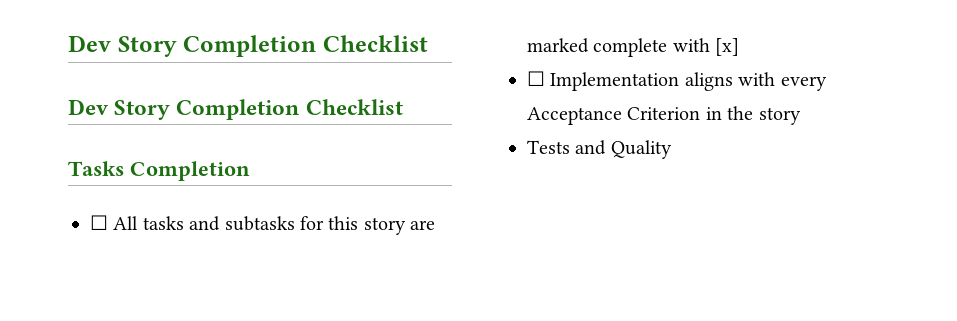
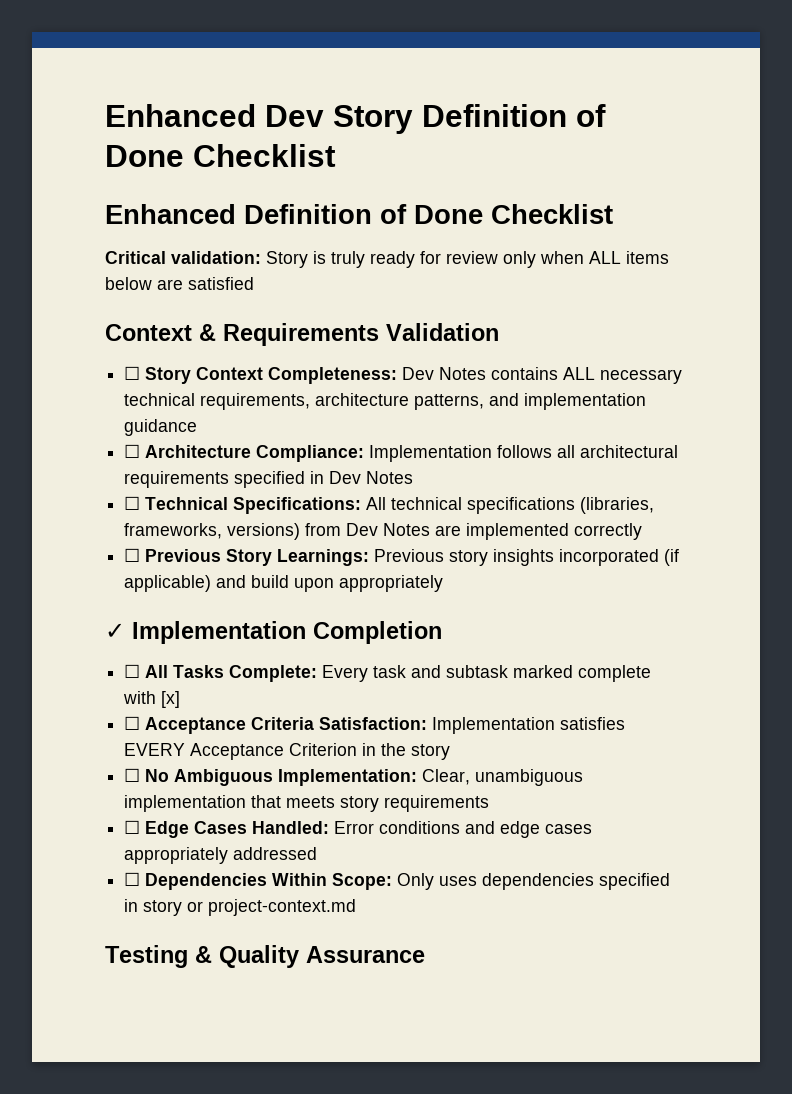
[68,35,428,57] [68,99,403,120] [68,161,250,181] [90,215,436,235] Dev Story Completion Checklist // Dev Story Completion Checklist // Tasks Completion // ☐ All tasks and subtasks for this story are -> [105,104,606,134] [105,144,336,167] [105,204,613,224] [105,251,669,268] [105,277,254,290] [105,323,499,346] [124,366,683,384] [124,393,647,410] [124,419,198,436] [124,444,679,462] [124,471,414,488] [124,496,655,514] [124,523,643,540] [124,548,680,566] [124,575,444,592] [105,621,442,644] [124,664,509,682] Enhanced Dev Story Definition of Done Checklist // Enhanced Definition of Done Checklist // Critical validation: Story is truly ready for review only when ALL items below are satisfied // Context & Requirements Validation // ☐ Story Context Completeness: Dev Notes contains ALL necessary technical requirements, architecture patterns, and implementation guidance // ☐ Architecture Compliance: Implementation follows all architectural requirements specified in Dev Notes // ☐ Technical Specifications: All technical specifications (libraries, frameworks, versions) from Dev Notes are implemented correctly // ☐ Previous Story Learnings: Previous story insights incorporated (if applicable) and build upon appropriately // ✓ Implementation Completion // ☐ All Tasks Complete: Every task and subtask
[550,72,827,91] Implementation aligns with every -> [145,717,626,734] [124,743,186,756] Acceptance Criteria Satisfaction: Implementation satisfies EVERY
[527,140,672,159] Tests and Quality -> [124,768,584,786] [124,795,490,812] [124,820,593,838] [124,847,318,864] [124,872,671,890] [124,899,357,916] [105,945,425,968] ☐ No Ambiguous Implementation: Clear, unambiguous implementation that meets story requirements // ☐ Edge Cases Handled: Error conditions and edge cases appropriately addressed // ☐ Dependencies Within Scope: Only uses dependencies specified in story or project-context.md // Testing & Quality Assurance

